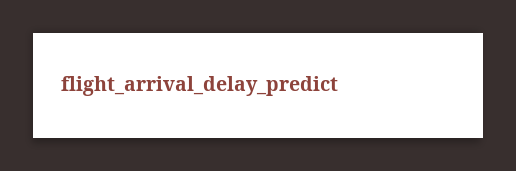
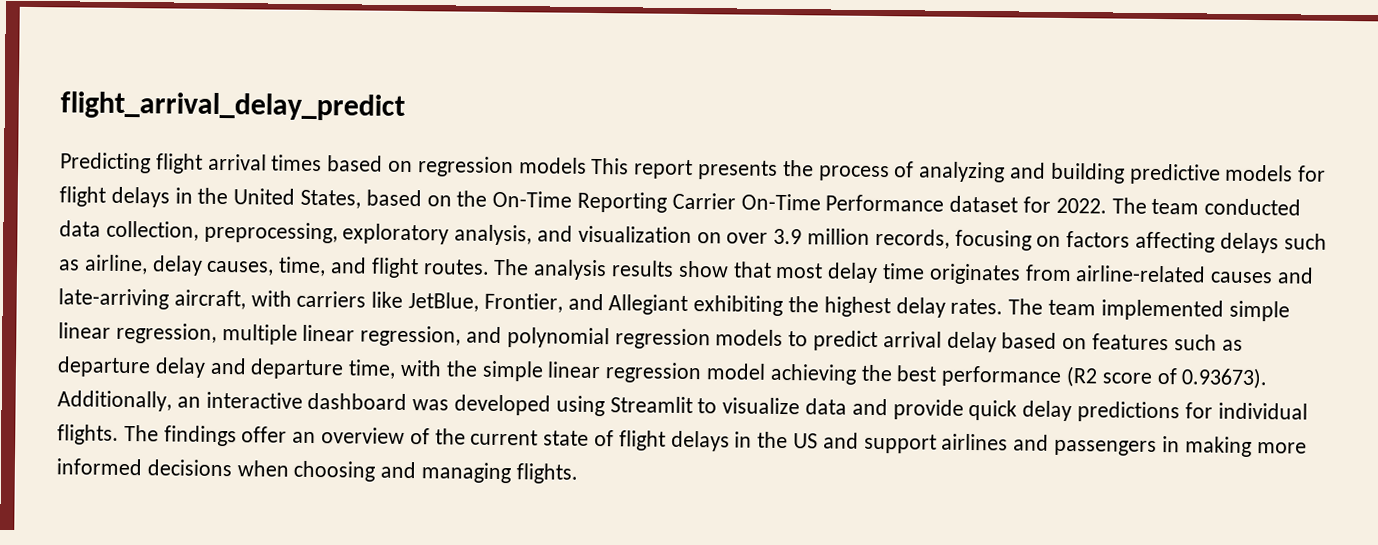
(338, 86) none -> [60,152,1327,185] [59,186,1302,216] [59,220,1327,254] [58,254,1315,285] [58,288,1290,322] [58,322,1243,353] [57,356,1269,390] [57,390,1308,423] [57,424,1307,457] [56,458,578,484] // Predicting flight arrival times based on regression models This report presents the process of analyzing and building predictive models for flight delays in the United States, based on the On-Time Reporting Carrier On-Time Performance dataset for 2022. The team conducted data collection, preprocessing, exploratory analysis, and visualization on over 3.9 million records, focusing on factors affecting delays such as airline, delay causes, time, and flight routes. The analysis results show that most delay time originates from airline-related causes and late-arriving aircraft, with carriers like JetBlue, Frontier, and Allegiant exhibiting the highest delay rates. The team implemented simple linear regression, multiple linear regression, and polynomial regression models to predict arrival delay based on features such as departure delay and departure time, with the simple linear regression model achieving the best performance (R2 score of 0.93673). Additionally, an interactive dashboard was developed using Streamlit to visualize data and provide quick delay predictions for individual flights. The findings offer an overview of the current state of flight delays in the US and support airlines and passengers in making more informed decisions when choosing and managing flights.

